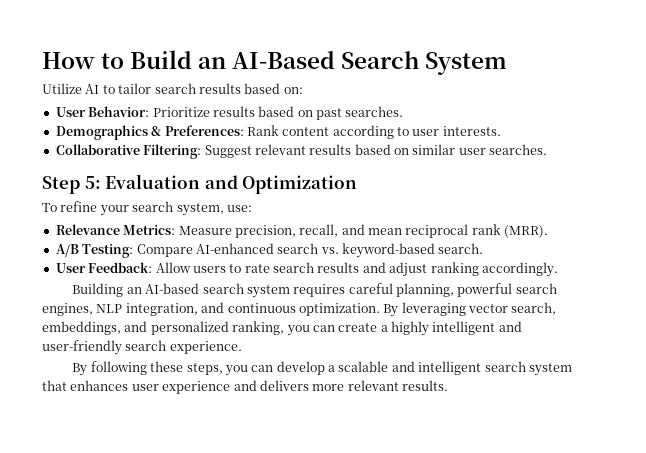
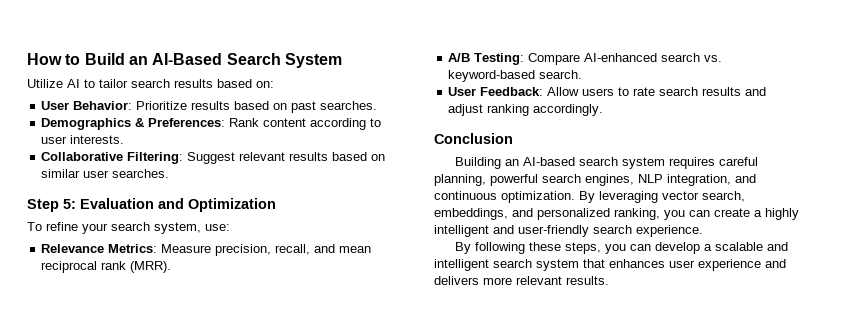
(558, 269) none -> [434,133,513,144] // Conclusion

